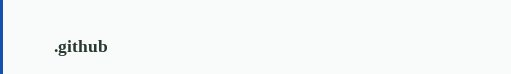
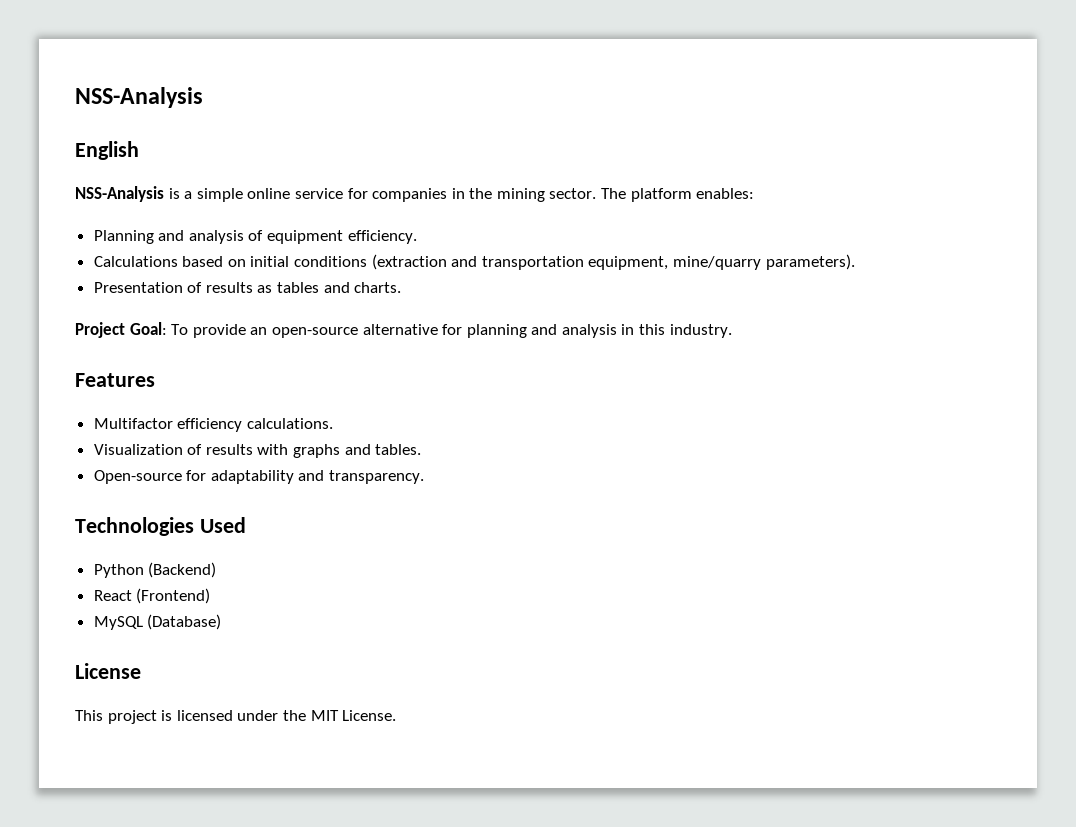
[54,40,108,56] .github -> [75,87,203,108] [75,141,139,160] [75,186,755,202] [93,230,417,244] [93,254,855,270] [93,282,402,293] [75,322,732,338] [75,373,155,387] [93,418,333,432] [93,444,422,458] [93,470,425,484] [75,517,246,536] [93,562,217,578] [93,588,211,604] [93,614,222,630] [75,663,141,679] [75,710,397,724] NSS-Analysis // English // NSS-Analysis is a simple online service for companies in the mining sector. The platform enables: // Planning and analysis of equipment efficiency. // Calculations based on initial conditions (extraction and transportation equipment, mine/quarry parameters). // Presentation of results as tables and charts. // Project Goal: To provide an open-source alternative for planning and analysis in this industry. // Features // Multifactor efficiency calculations. // Visualization of results with graphs and tables. // Open-source for adaptability and transparency. // Technologies Used // Python (Backend) // React (Frontend) // MySQL (Database) // License // This project is licensed under the MIT License.

